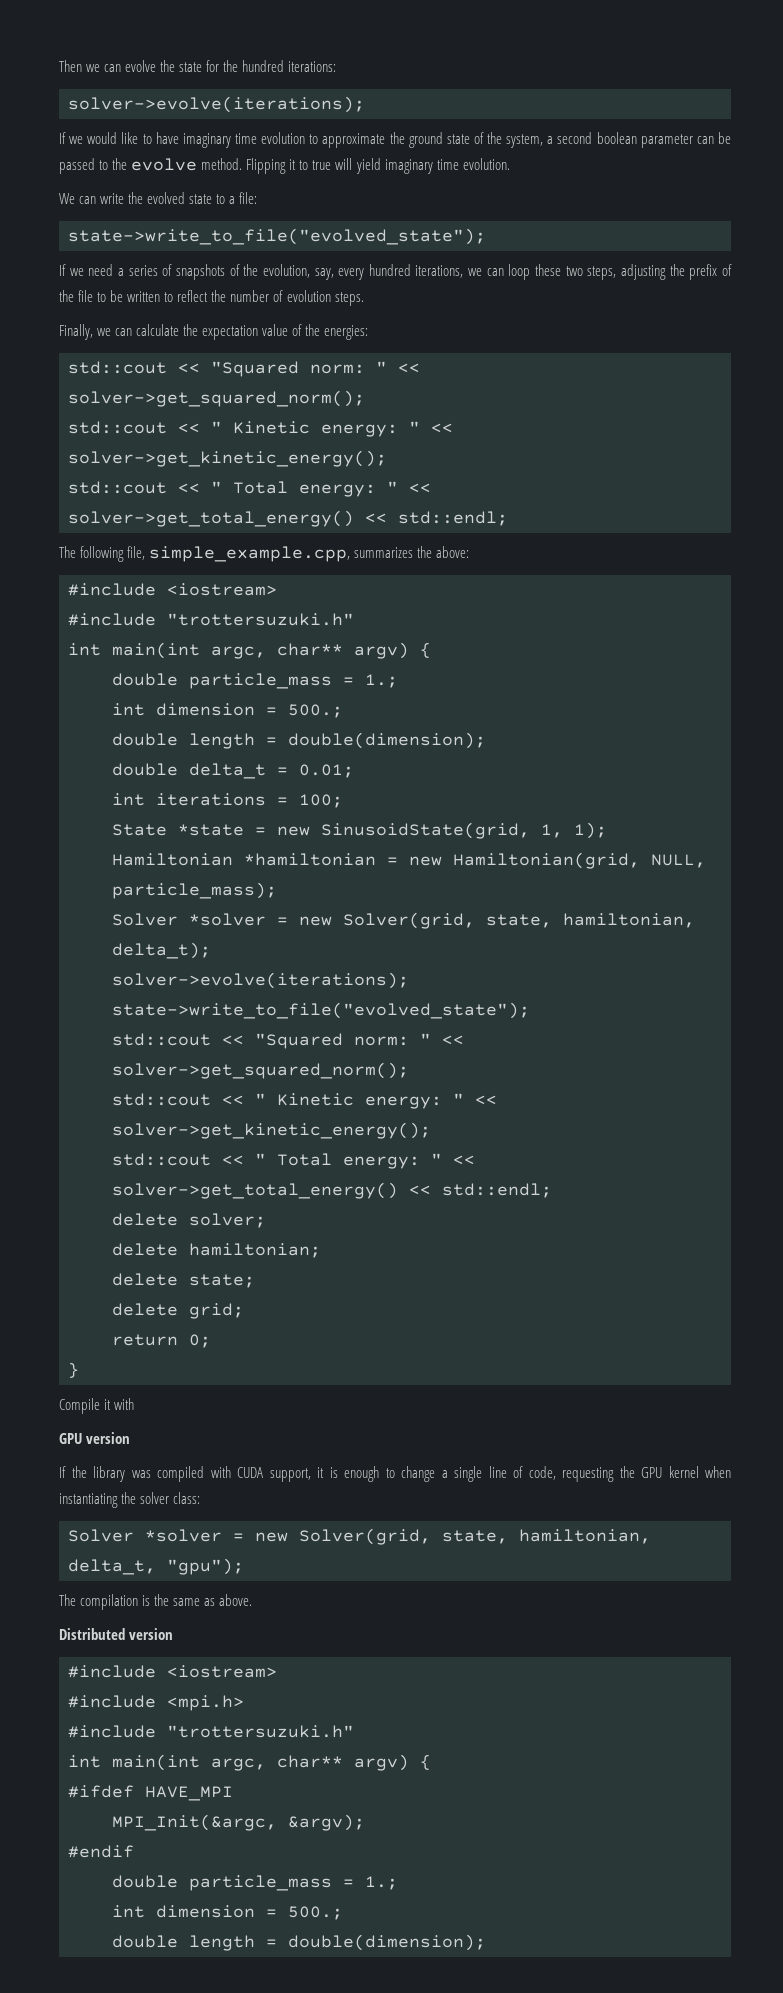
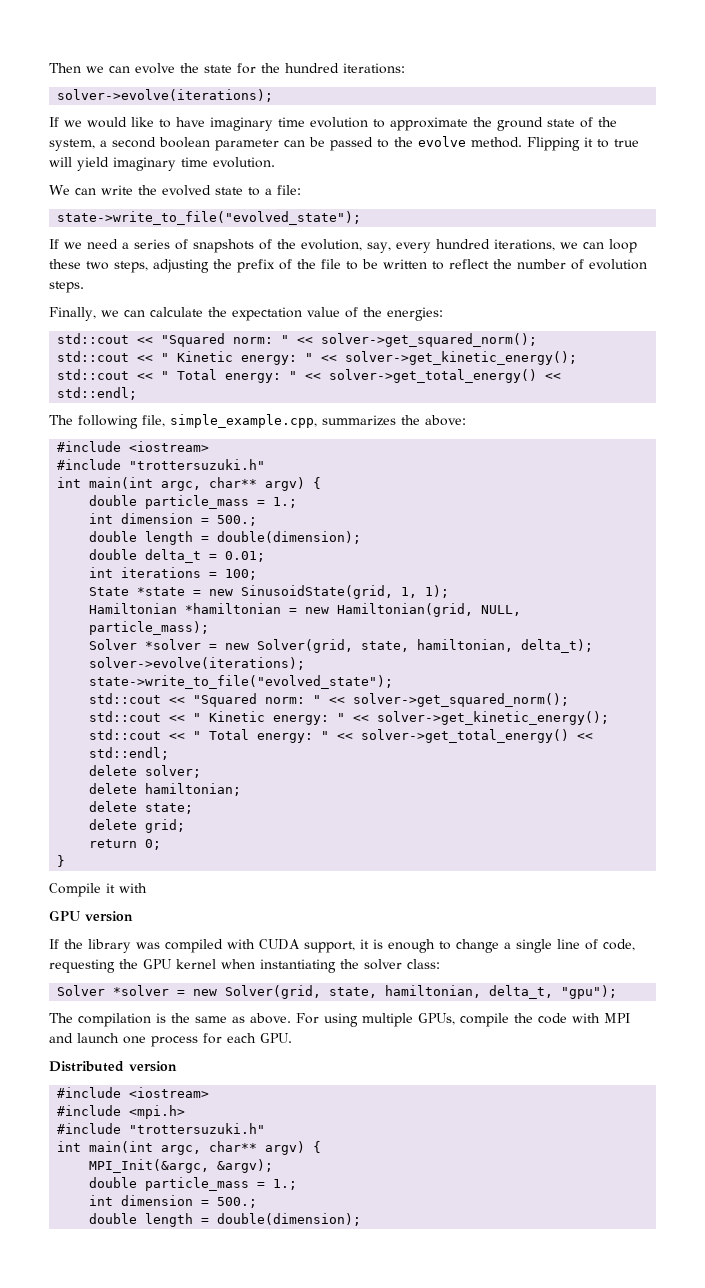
(253, 1600) none -> [296,1013,630,1027] [49,1033,292,1047] For using multiple GPUs, compile the code with MPI and launch one process for each GPU.
[68,1785,233,1801] // #ifdef HAVE_MPI -> (322, 1147) none
[68,1845,134,1858] // #endif -> (274, 1166) none

